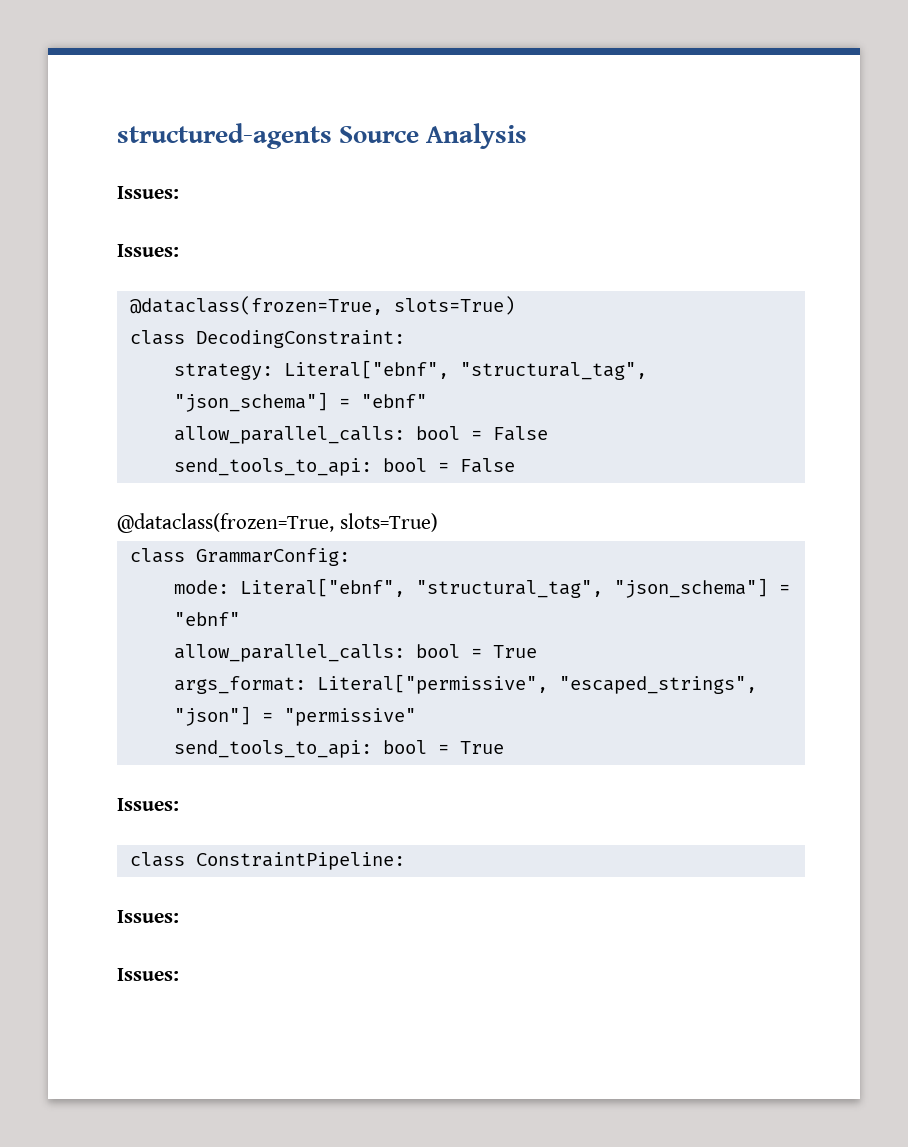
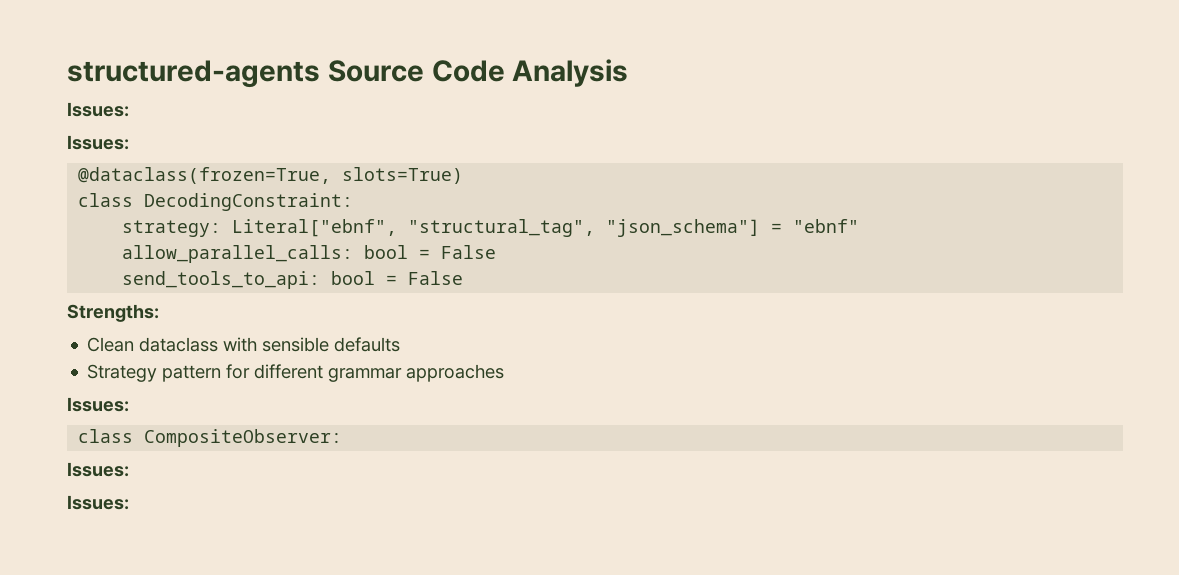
(420, 134) none -> [431,60,505,82] Code
[117,513,438,533] [129,548,350,566] [173,578,790,598] [173,612,240,626] [173,644,537,662] [173,674,757,694] [173,706,416,726] [173,740,504,758] @dataclass(frozen=True, slots=True) // class GrammarConfig: // mode: Literal["ebnf", "structural_tag", "json_schema"] = "ebnf" // allow_parallel_calls: bool = True // args_format: Literal["permissive", "escaped_strings", "json"] = "permissive" // send_tools_to_api: bool = True -> [67,304,159,322] [87,337,401,352] [87,364,505,382] Strengths: // Clean dataclass with sensible defaults // Strategy pattern for different grammar approaches
[195,852,405,870] ConstraintPipeline: -> [144,429,343,447] CompositeObserver:

